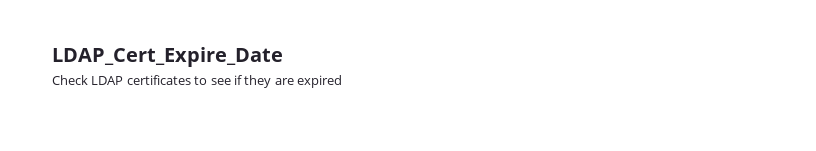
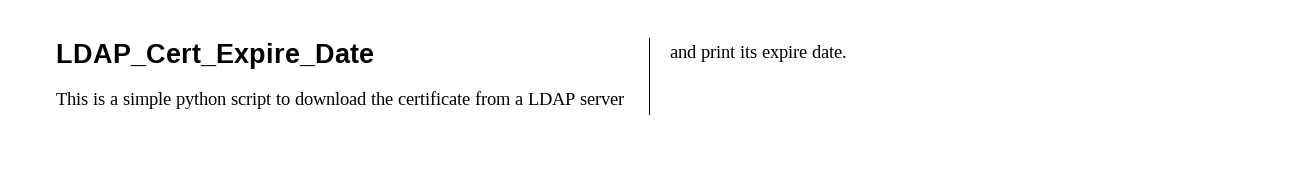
[52,75,342,88] Check LDAP certificates to see if they are expired -> [56,91,624,109] [670,45,847,62] This is a simple python script to download the certificate from a LDAP server and print its expire date.

